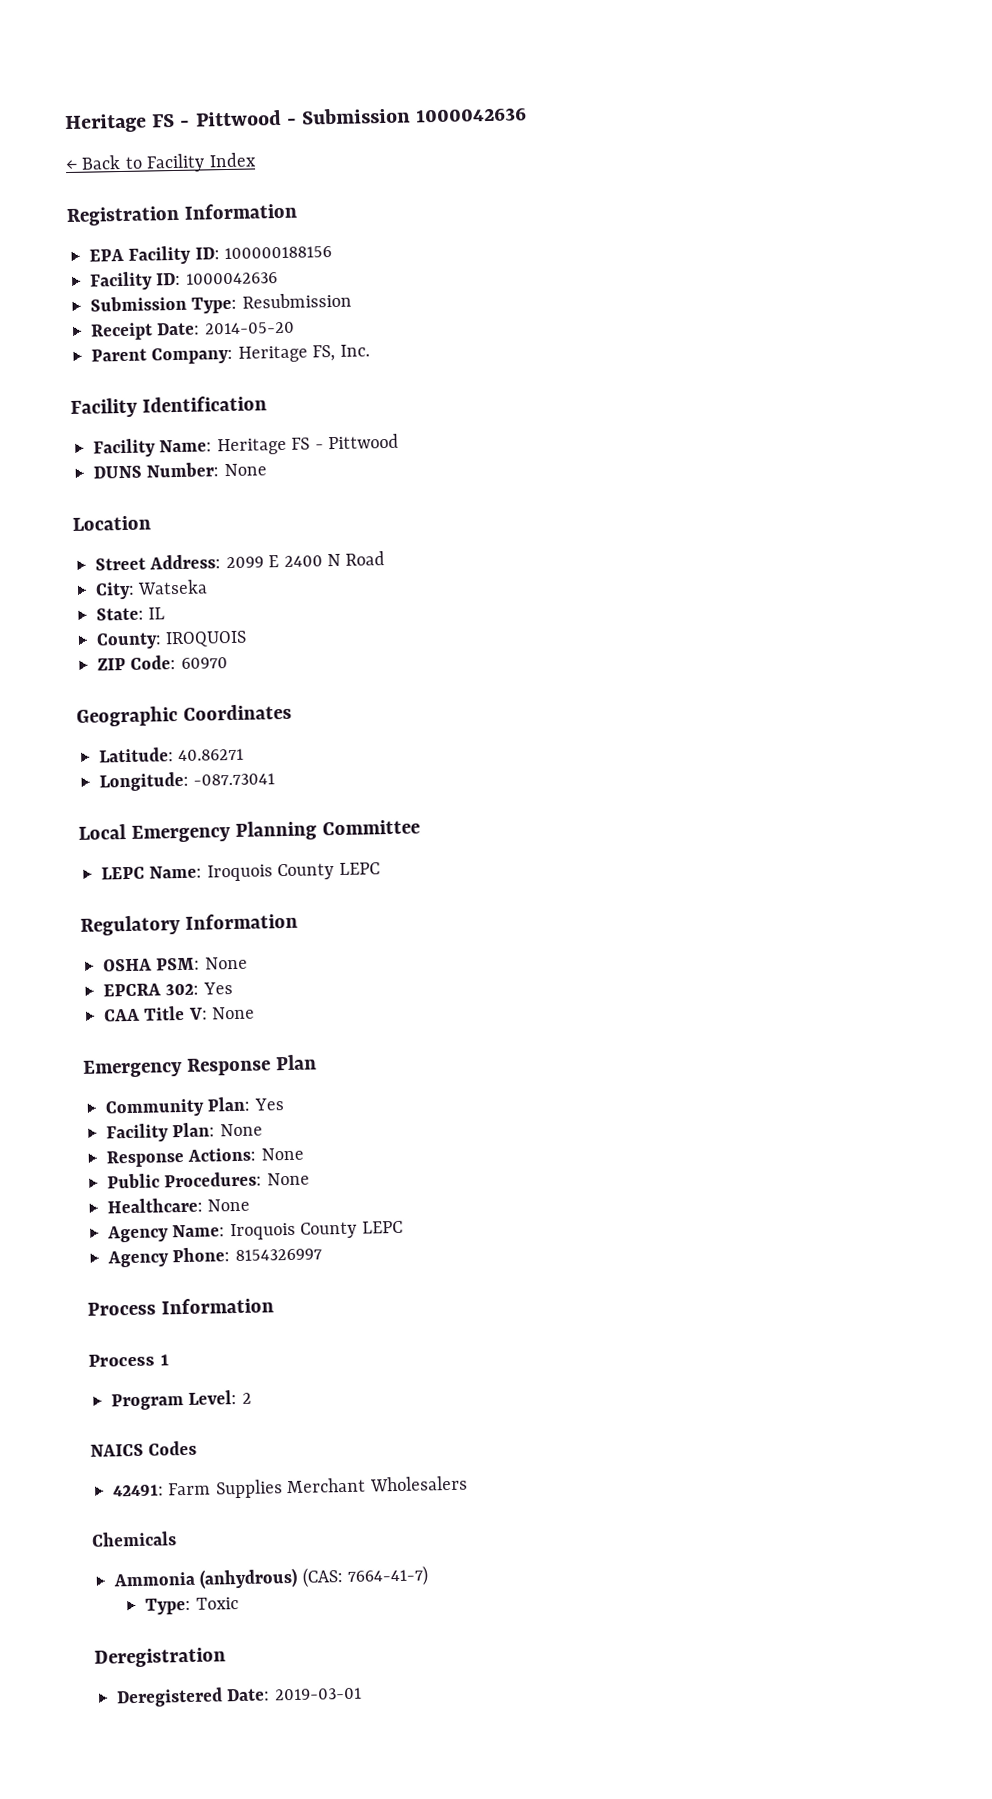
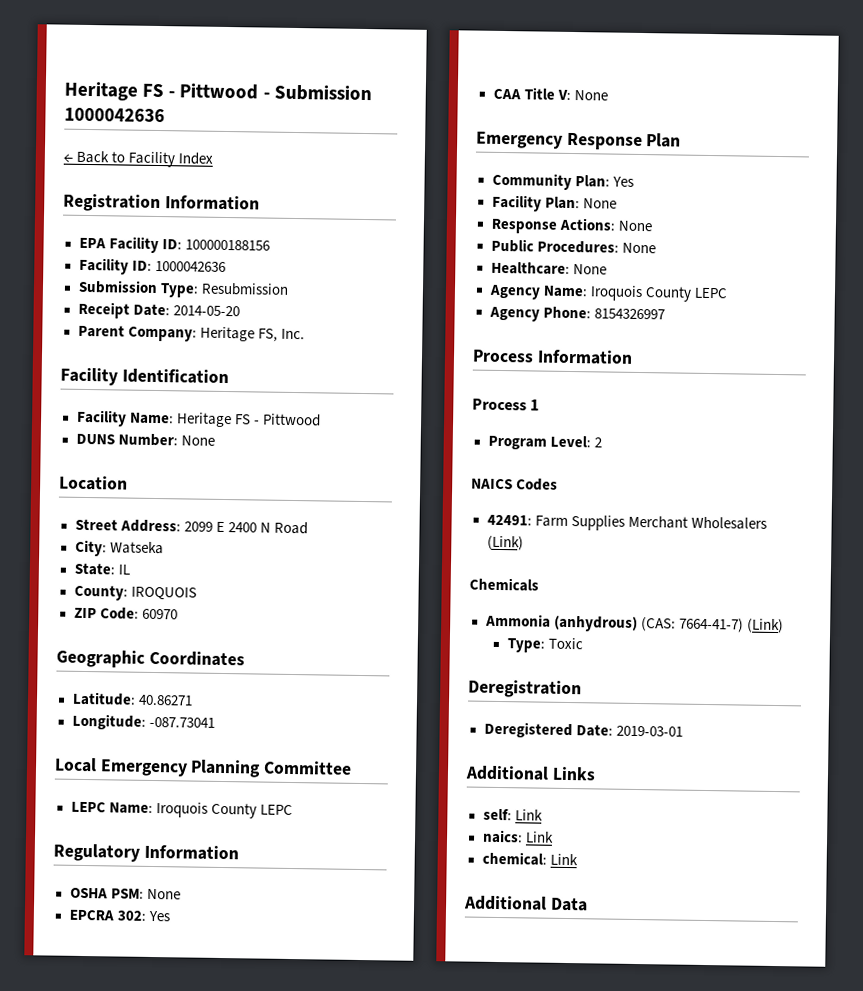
(468, 1483) none -> [486,535,524,551] (Link)
(430, 1576) none -> [746,618,784,634] (Link)
(362, 1694) none -> [465,765,596,781] [482,808,543,821] [481,829,554,844] [481,851,578,866] [464,895,588,912] // Additional Links // self: Link // naics: Link // chemical: Link // Additional Data

